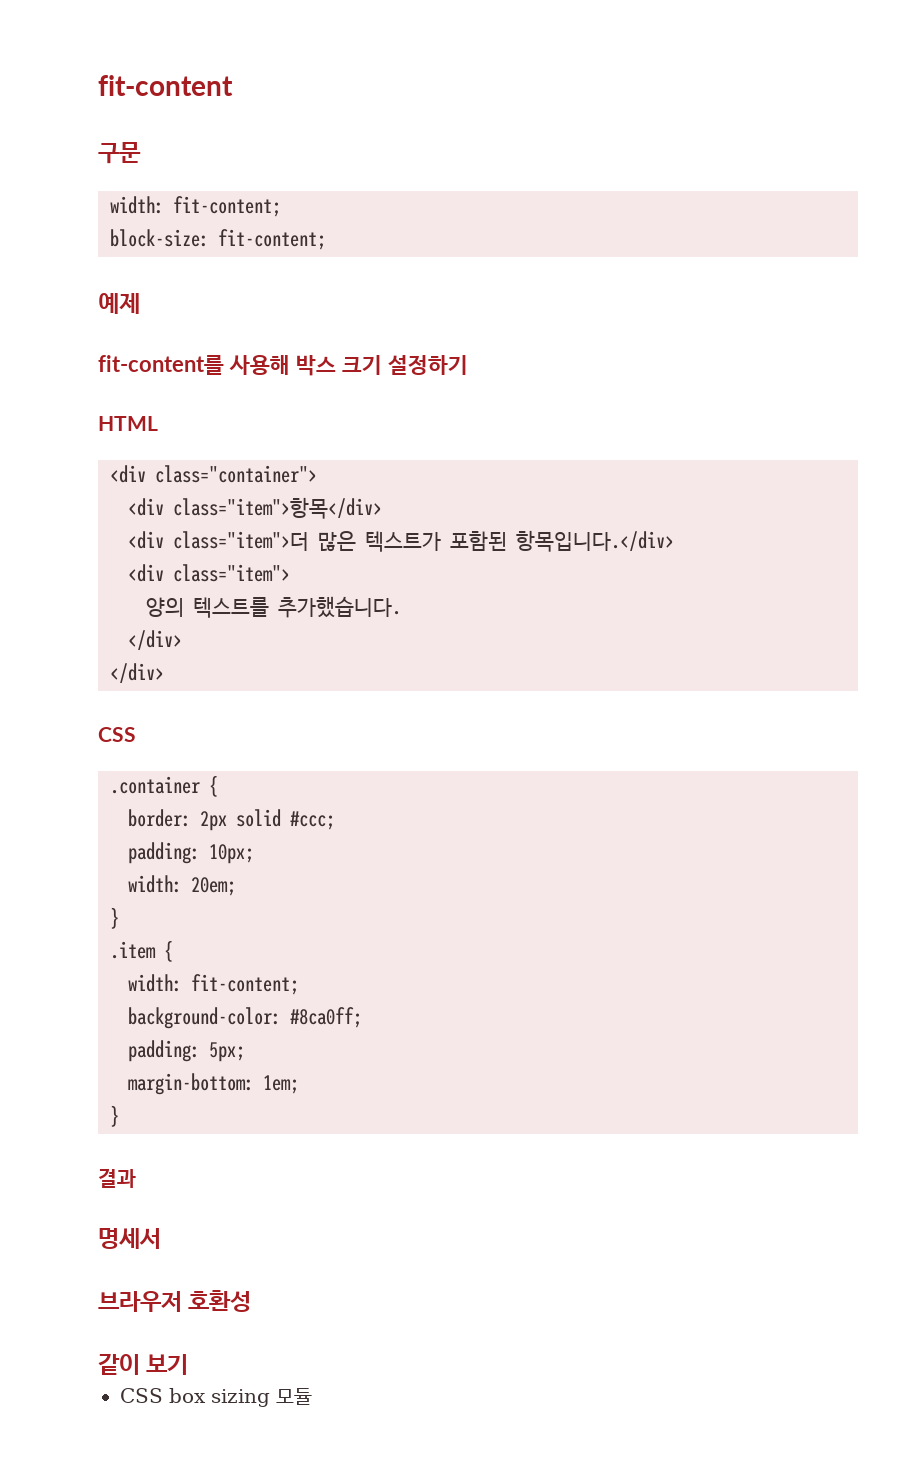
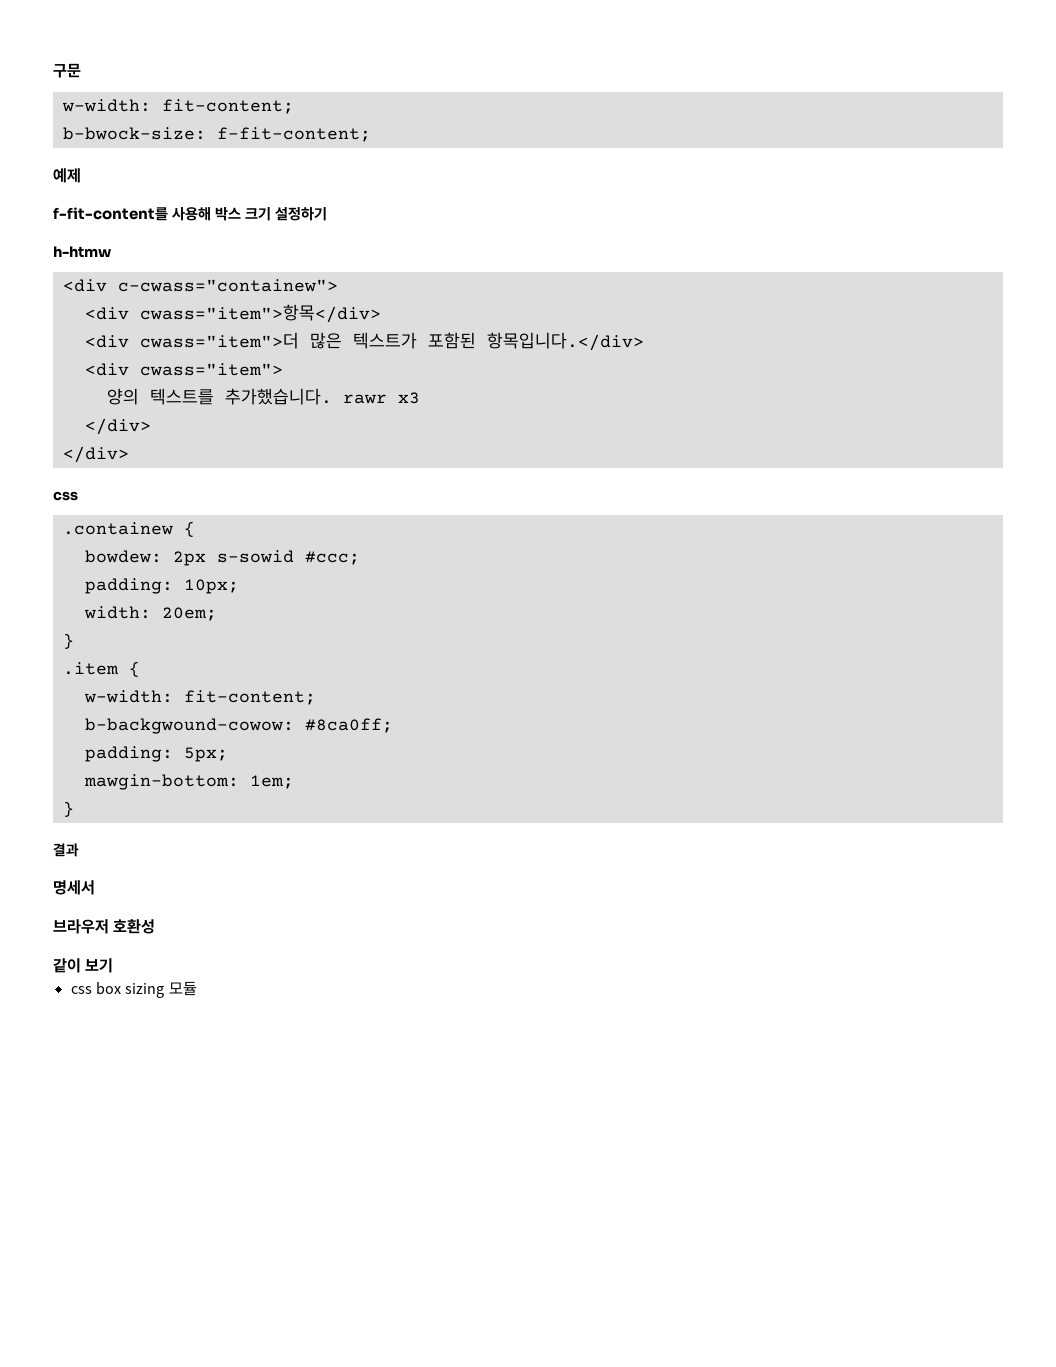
[98,75,233,96] fit-content // -> (53, 70) none
[110,196,281,217] [110,229,326,250] width: fit-content; // block-size: fit-content; -> [61,99,294,114] [62,127,371,142] w-width: fit-content; // b-bwock-size: f-fit-content;
[98,355,224,375] fit-content를 -> [53,207,168,221] f-fit-content를
[98,416,158,431] [110,465,317,483] [128,497,382,519] [128,531,309,551] HTML // <div class="container"> // <div class="item">항목</div> // <div class="item">더 -> [53,246,111,258] [62,279,338,292] [84,304,381,323] [84,332,299,349] h-htmw // <div c-cwass="containew"> // <div cwass="item">항목</div> // <div cwass="item">더
[173,564,290,582] class="item"> -> [139,363,283,376] cwass="item">
(401, 607) none -> [342,392,420,404] rawr x3
[98,727,136,742] [110,775,218,797] [128,809,281,831] CSS // .container { // border: 2px solid -> [53,491,78,501] [62,521,195,537] [84,550,294,566] css // .containew { // bowdew: 2px s-sowid
[128,974,299,995] [128,1007,281,1029] width: fit-content; // background-color: -> [83,690,316,705] [84,718,294,734] w-width: fit-content; // b-backgwound-cowow:
[128,1073,254,1095] margin-bottom: -> [83,774,239,790] mawgin-bottom:
[120,1388,163,1403] CSS -> [70,986,92,994] css

